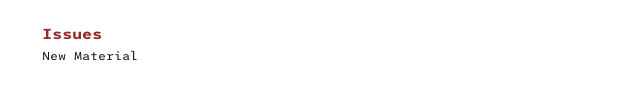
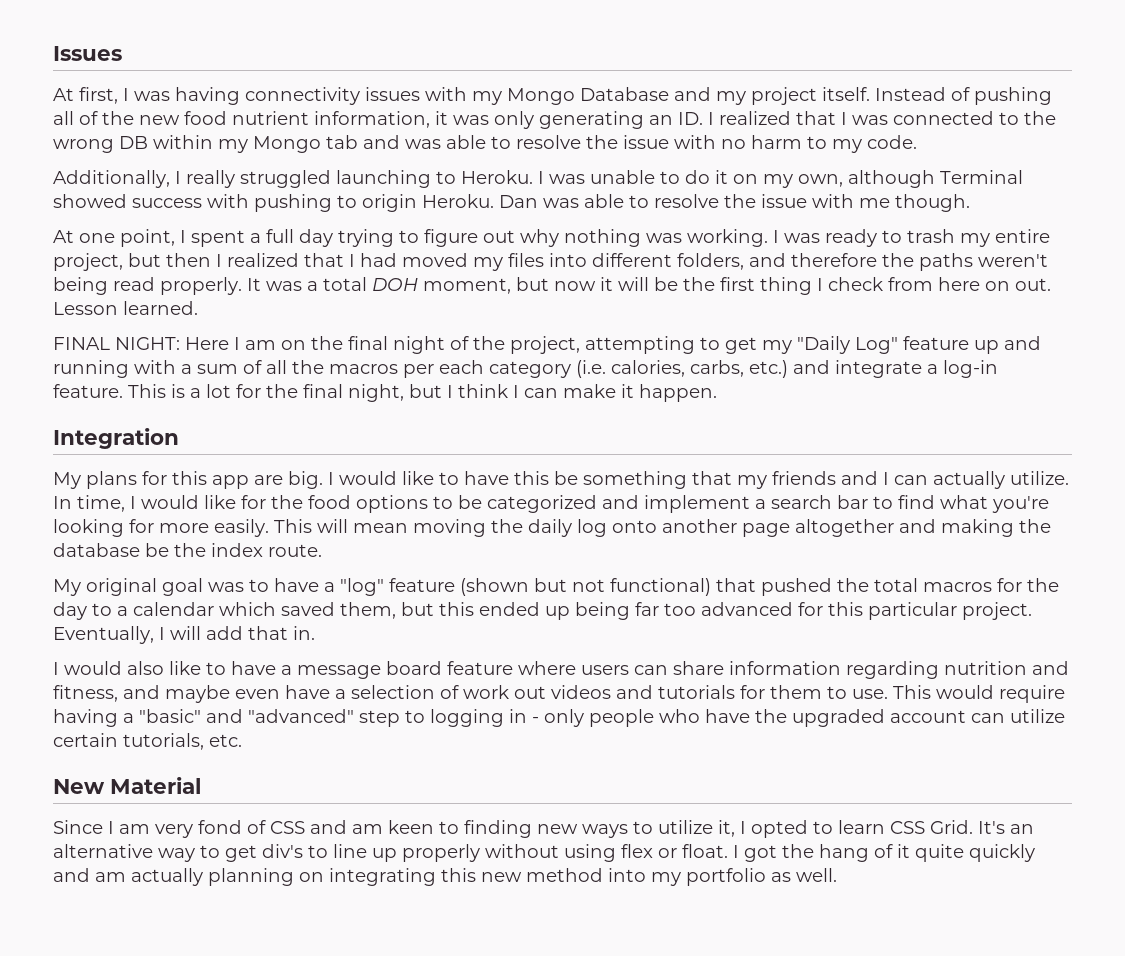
[42,50,138,61] New Material -> [53,87,1052,105] [53,111,1056,129] [53,135,917,153] [53,170,1023,188] [53,194,970,212] [53,229,1050,247] [53,253,1048,271] [53,277,1051,295] [53,301,198,315] [53,336,1041,354] [53,360,998,378] [53,384,717,402] [53,428,179,449] [53,471,1069,489] [53,495,1049,513] [53,519,1051,537] [53,543,322,557] [53,578,1059,596] [53,602,1032,620] [53,626,315,644] [53,661,1069,679] [53,685,1065,703] [53,709,1065,727] [53,733,242,750] [53,777,201,794] [53,820,1034,838] [53,844,1035,862] [53,868,837,886] At first, I was having connectivity issues with my Mongo Database and my project itself. Instead of pushing all of the new food nutrient information, it was only generating an ID. I realized that I was connected to the wrong DB within my Mongo tab and was able to resolve the issue with no harm to my code. // Additionally, I really struggled launching to Heroku. I was unable to do it on my own, although Terminal showed success with pushing to origin Heroku. Dan was able to resolve the issue with me though. // At one point, I spent a full day trying to figure out why nothing was working. I was ready to trash my entire project, but then I realized that I had moved my files into different folders, and therefore the paths weren't being read properly. It was a total DOH moment, but now it will be the first thing I check from here on out. Lesson learned. // FINAL NIGHT: Here I am on the final night of the project, attempting to get my "Daily Log" feature up and running with a sum of all the macros per each category (i.e. calories, carbs, etc.) and integrate a log-in feature. This is a lot for the final night, but I think I can make it happen. // Integration // My plans for this app are big. I would like to have this be something that my friends and I can actually utilize. In time, I would like for the food options to be categorized and implement a search bar to find what you're looking for more easily. This will mean moving the daily log onto another page altogether and making the database be the index route. // My original goal was to have a "log" feature (shown but not functional) that pushed the total macros for the day to a calendar which saved them, but this ended up being far too advanced for this particular project. Eventually, I will add that in. // I would also like to have a message board feature where users can share information regarding nutrition and fitness, and maybe even have a selection of work out videos and tutorials for them to use. This would require having a "basic" and "advanced" step to logging in - only people who have the upgraded account can utilize certain tutorials, etc. // New Material // Since I am very fond of CSS and am keen to finding new ways to utilize it, I opted to learn CSS Grid. It's an alternative way to get div's to line up properly without using flex or float. I got the hang of it quite quickly and am actually planning on integrating this new method into my portfolio as well.

